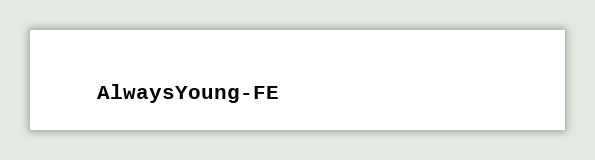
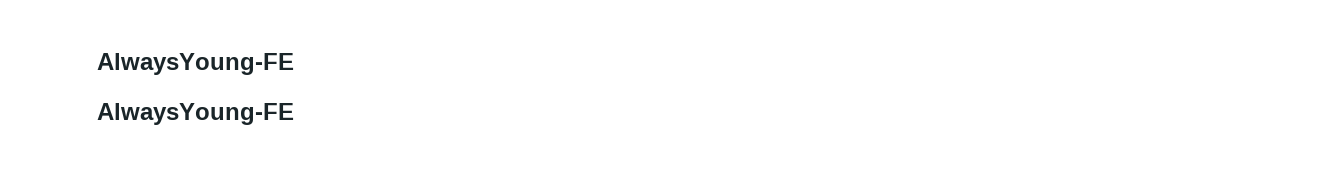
[97,84,279,103] AlwaysYoung-FE -> [97,53,294,75] [97,103,294,125] AlwaysYoung-FE // AlwaysYoung-FE

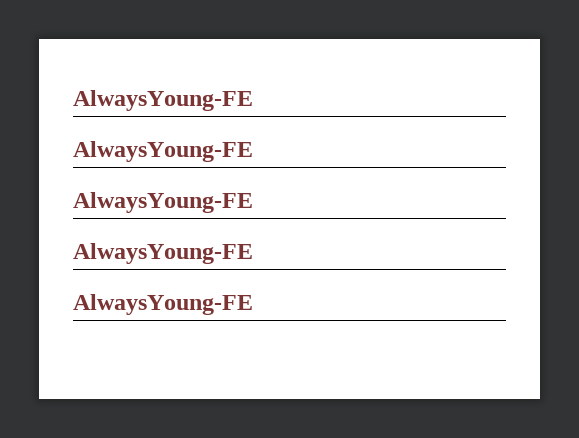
[97,53,294,75] [97,103,294,125] AlwaysYoung-FE // AlwaysYoung-FE -> [73,90,253,111] [73,141,253,162] [73,192,253,213] [73,243,253,264] [73,294,253,315] AlwaysYoung-FE // AlwaysYoung-FE // AlwaysYoung-FE // AlwaysYoung-FE // AlwaysYoung-FE

